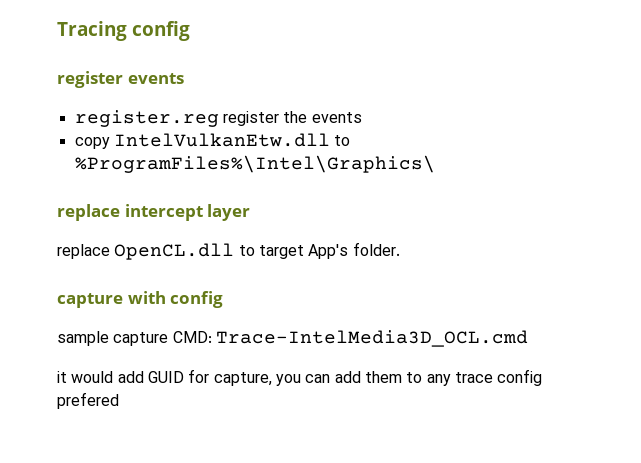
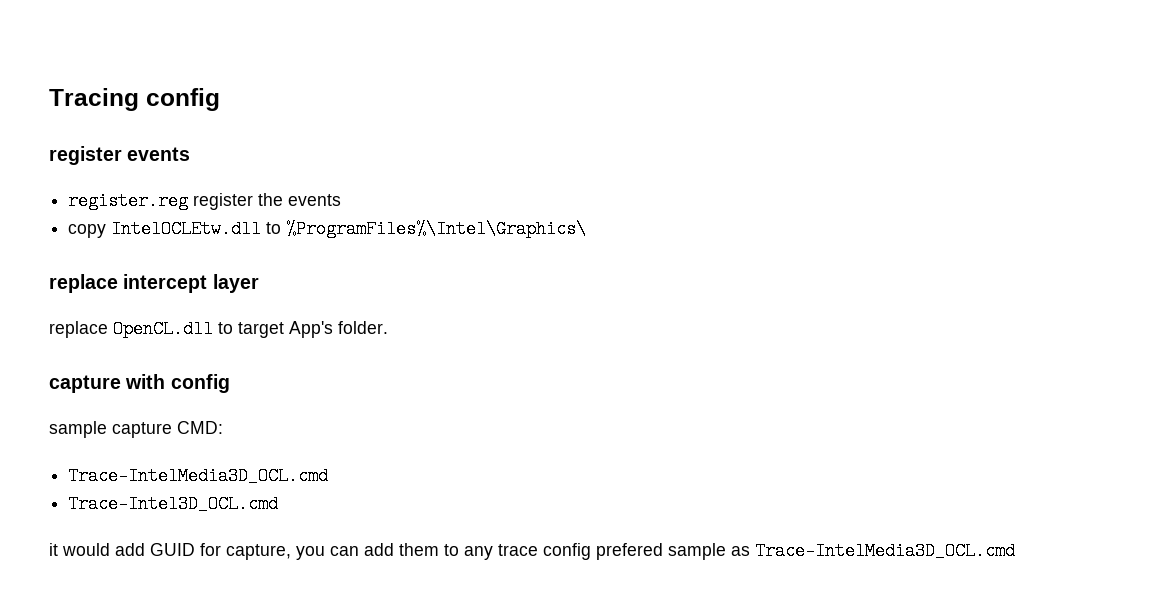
[113,133,330,147] IntelVulkanEtw.dll -> [111,220,262,238] IntelOCLEtw.dll
[215,330,528,347] Trace-IntelMedia3D_OCL.cmd -> [68,467,329,485] [68,495,279,513] // Trace-IntelMedia3D_OCL.cmd // Trace-Intel3D_OCL.cmd
(119, 400) none -> [668,542,1015,560] sample as Trace-IntelMedia3D_OCL.cmd

